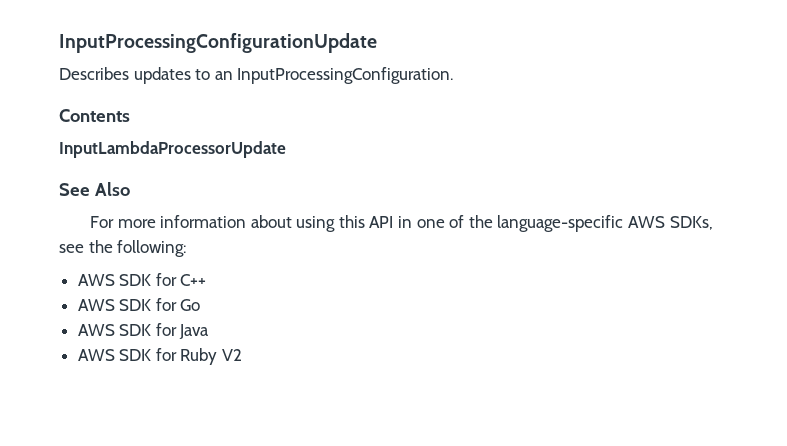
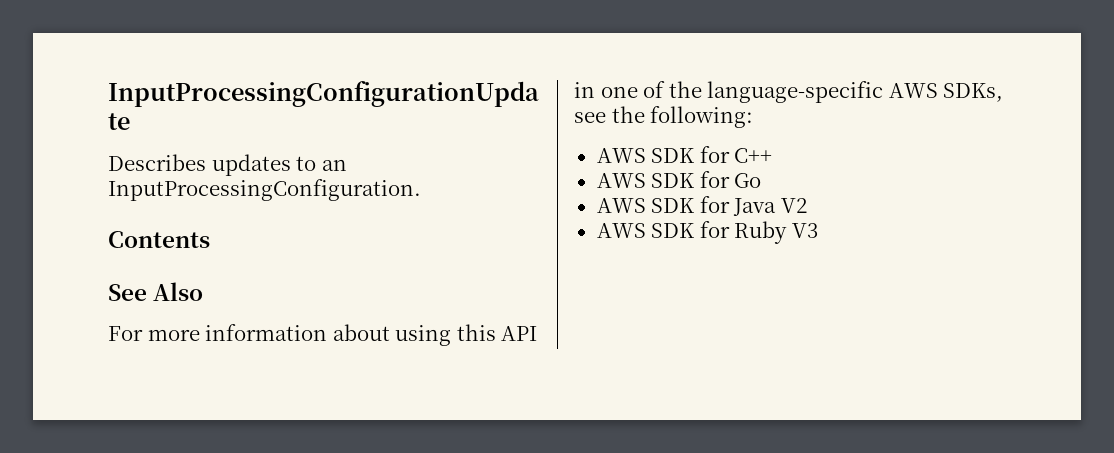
[59,141,286,158] // InputLambdaProcessorUpdate -> (210, 239) none
(210, 331) none -> [780,198,807,213] V2
[222,349,243,361] V2 -> [791,223,818,238] V3

